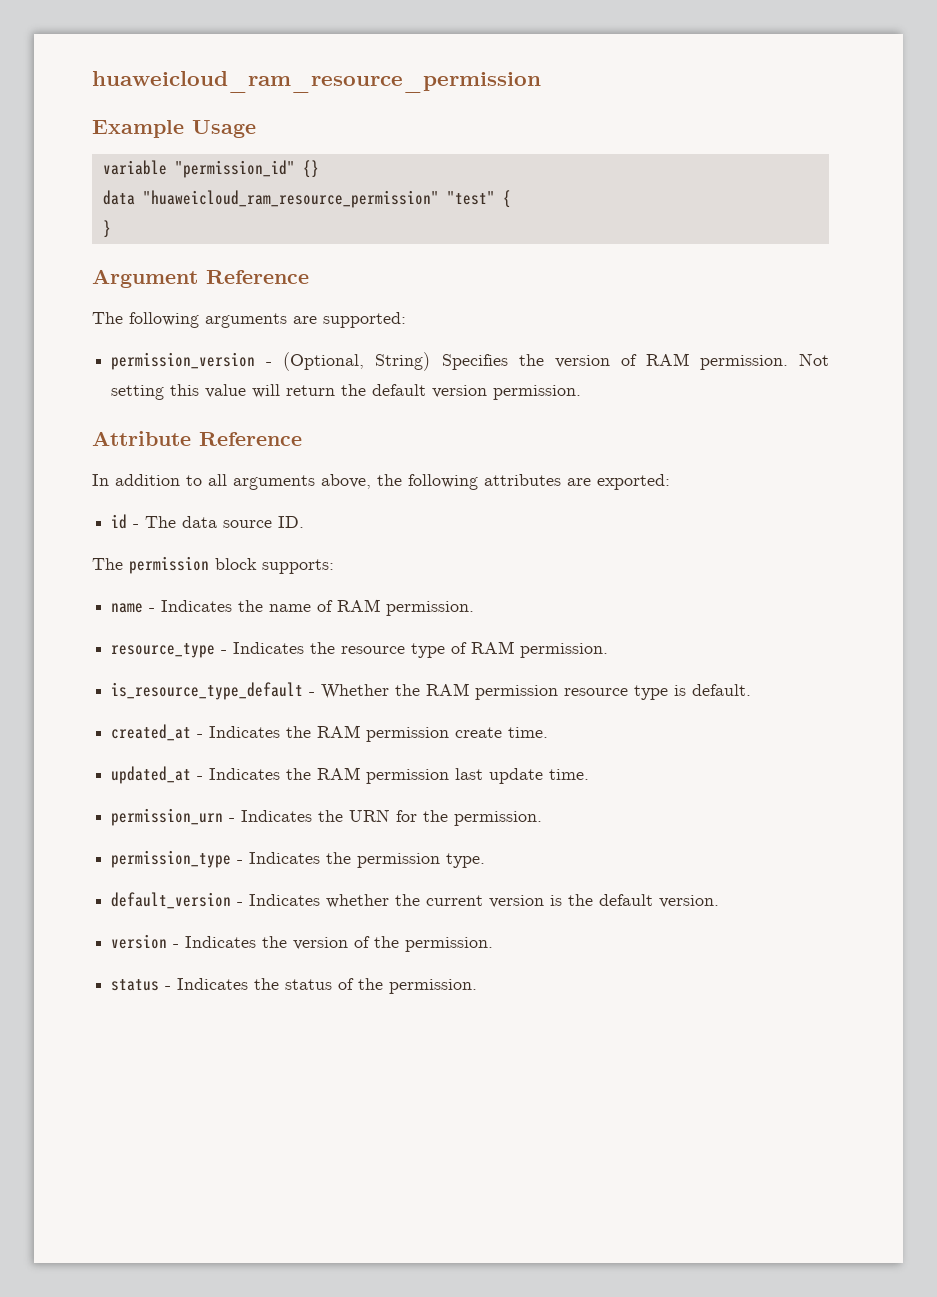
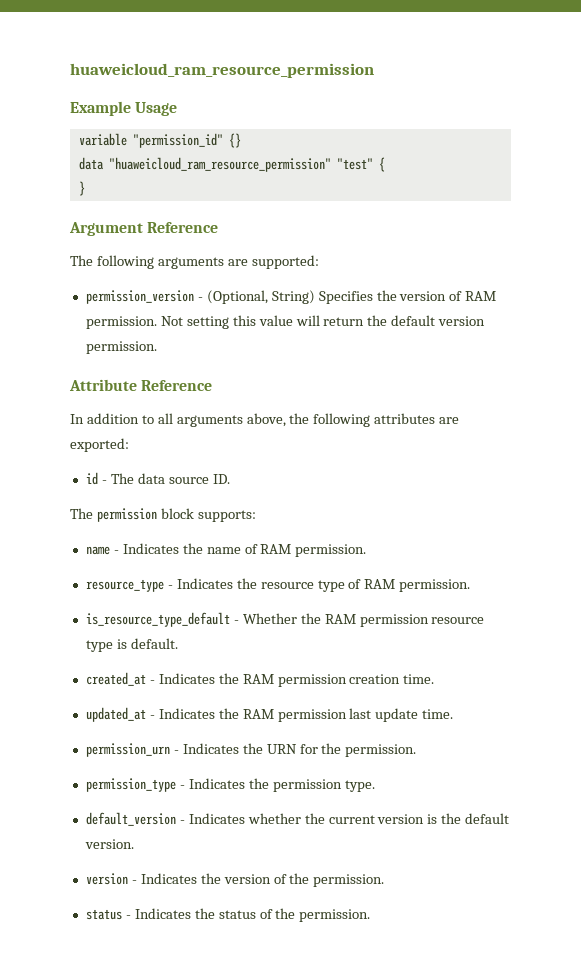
[455,727,503,738] create -> [349,674,401,684] creation

